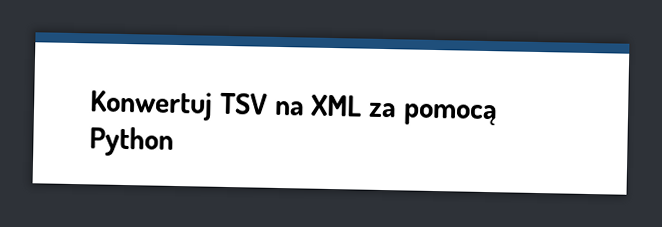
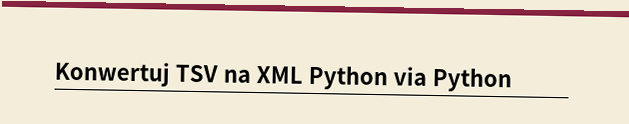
[368,102,499,127] za pomocą -> [307,65,427,91] Python via

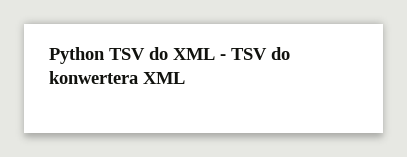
[54,60,512,93] Konwertuj TSV na XML Python via Python -> [49,47,290,64] [49,71,185,84] Python TSV do XML - TSV do konwertera XML

